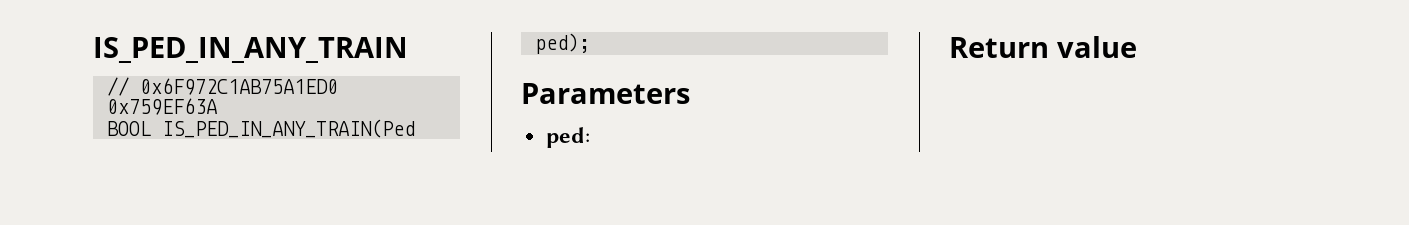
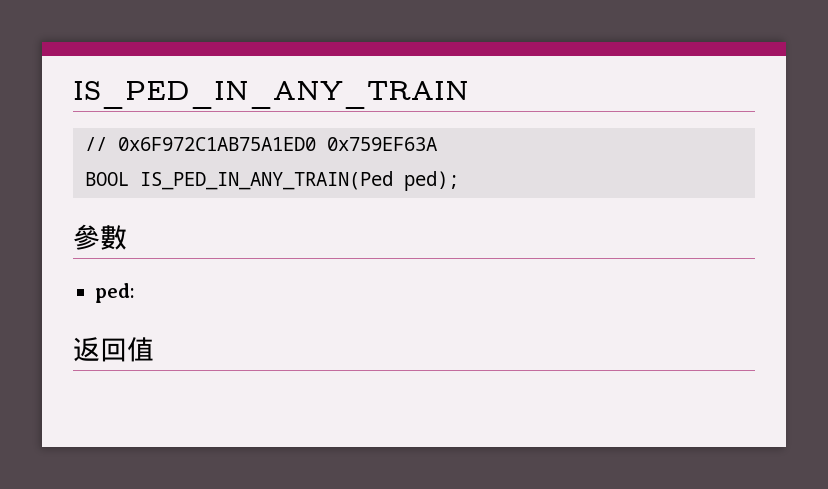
[521,83,690,104] Parameters -> [73,224,127,250] 參數
[949,36,1137,58] Return value -> [73,337,154,362] 返回值

